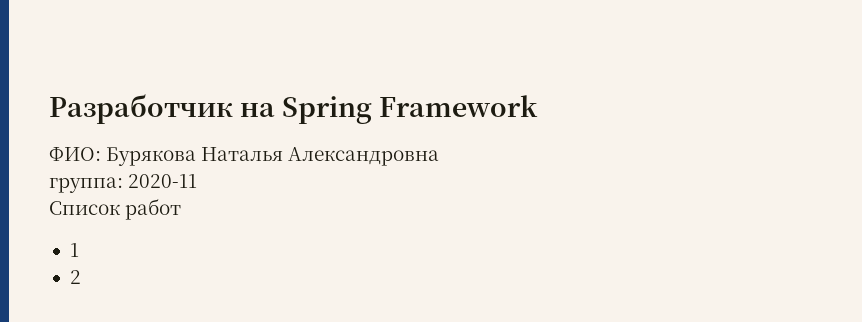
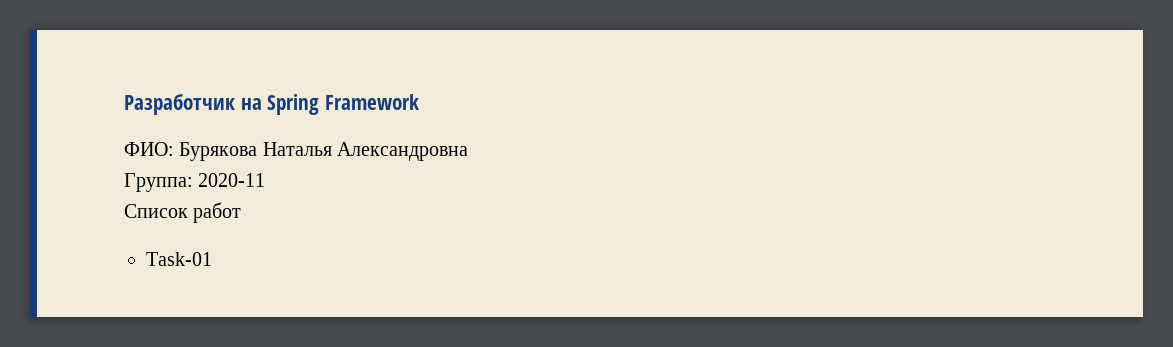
[49,177,123,193] группа: -> [124,173,193,192] Группа:
[69,243,79,257] [69,270,81,284] 1 // 2 -> [146,252,212,266] Task-01

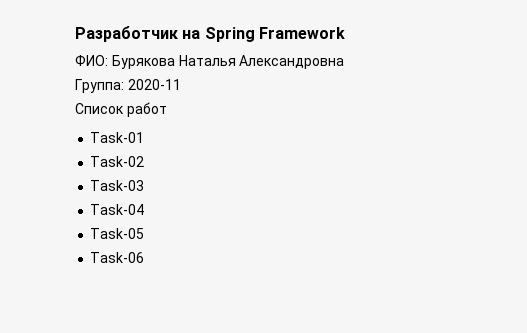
(212, 259) none -> [90,156,145,167] [90,180,145,191] [90,204,145,215] [90,228,145,239] [90,252,145,263] // Task-02 // Task-03 // Task-04 // Task-05 // Task-06

